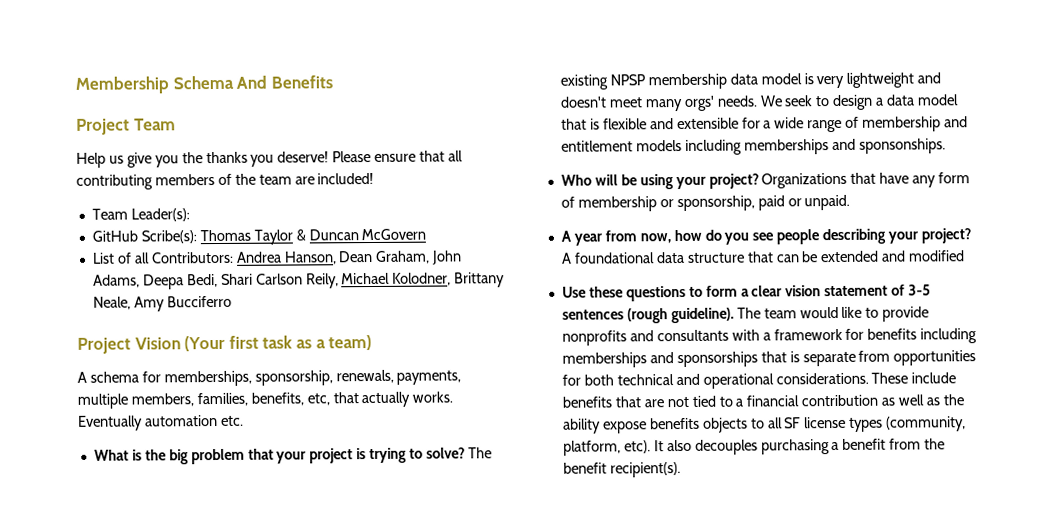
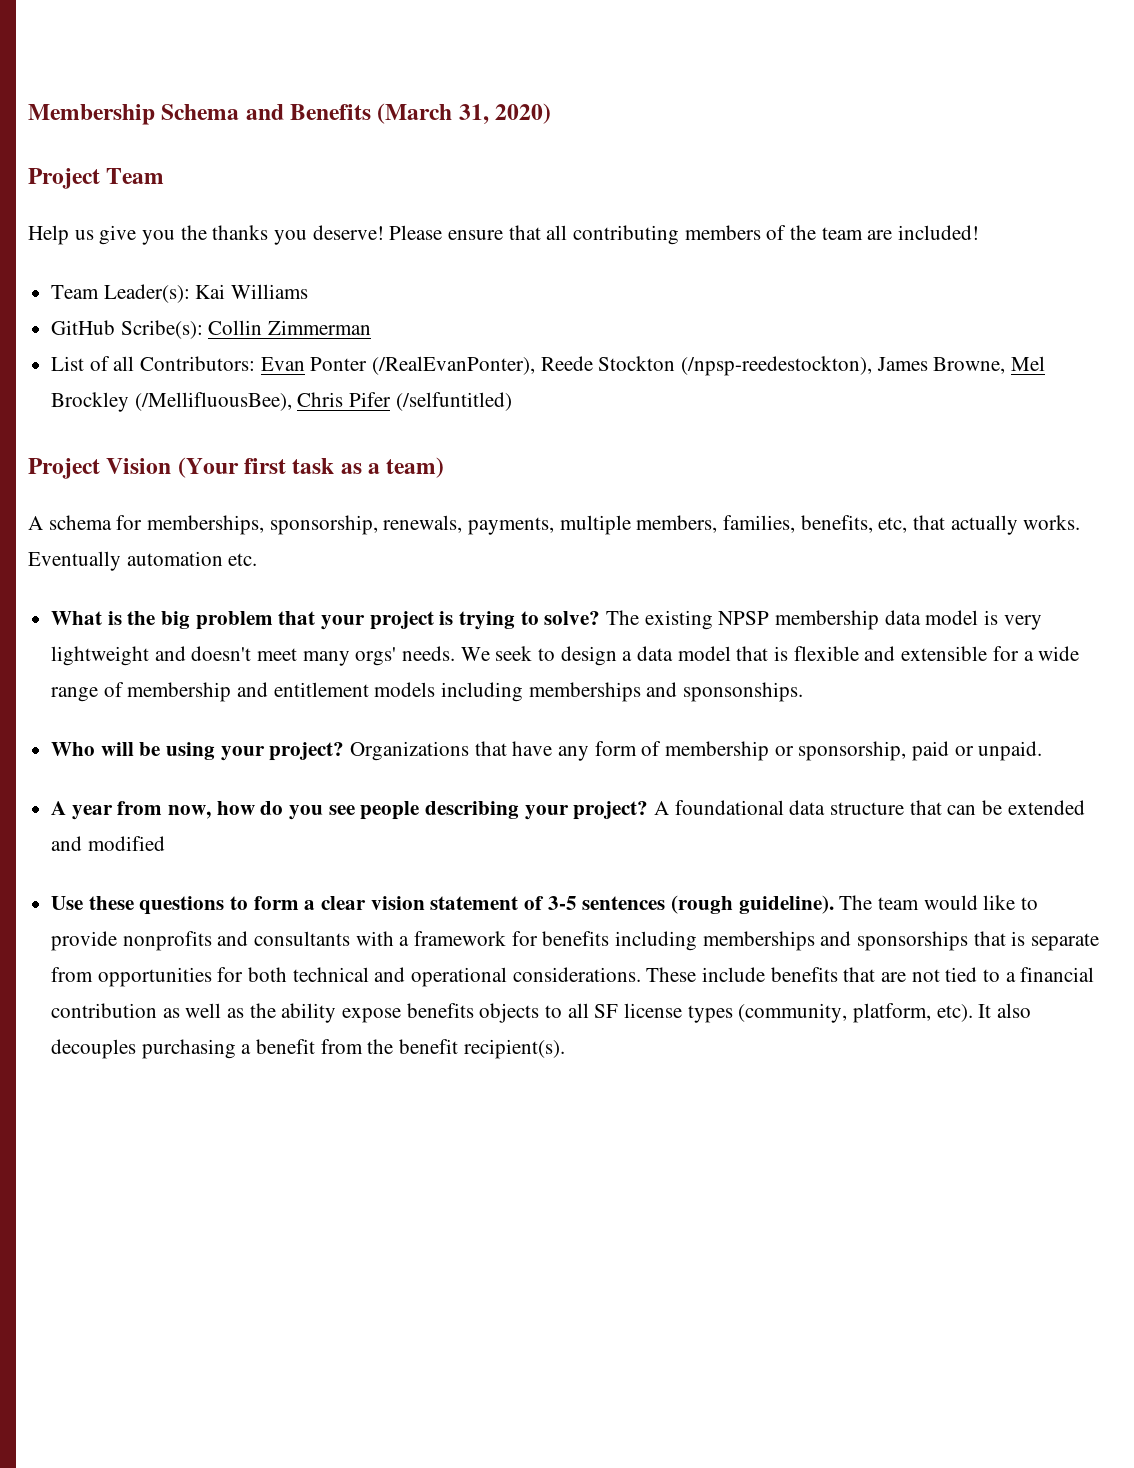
[236,75,268,89] And -> [245,104,284,120] and
(333, 82) none -> [377,103,552,125] (March 31, 2020)
(190, 215) none -> [195,284,309,299] Kai Williams
[199,228,427,245] Thomas Taylor & Duncan McGovern -> [208,320,372,335] Collin Zimmerman
[235,250,463,265] [92,272,506,290] [92,295,232,312] Andrea Hanson, Dean Graham, John Adams, Deepa Bedi, Shari Carlson Reily, Michael Kolodner, Brittany Neale, Amy Bucciferro -> [260,356,1046,376] [51,392,512,412] Evan Ponter (/RealEvanPonter), Reede Stockton (/npsp-reedestockton), James Browne, Mel Brockley (/MellifluousBee), Chris Pifer (/selfuntitled)

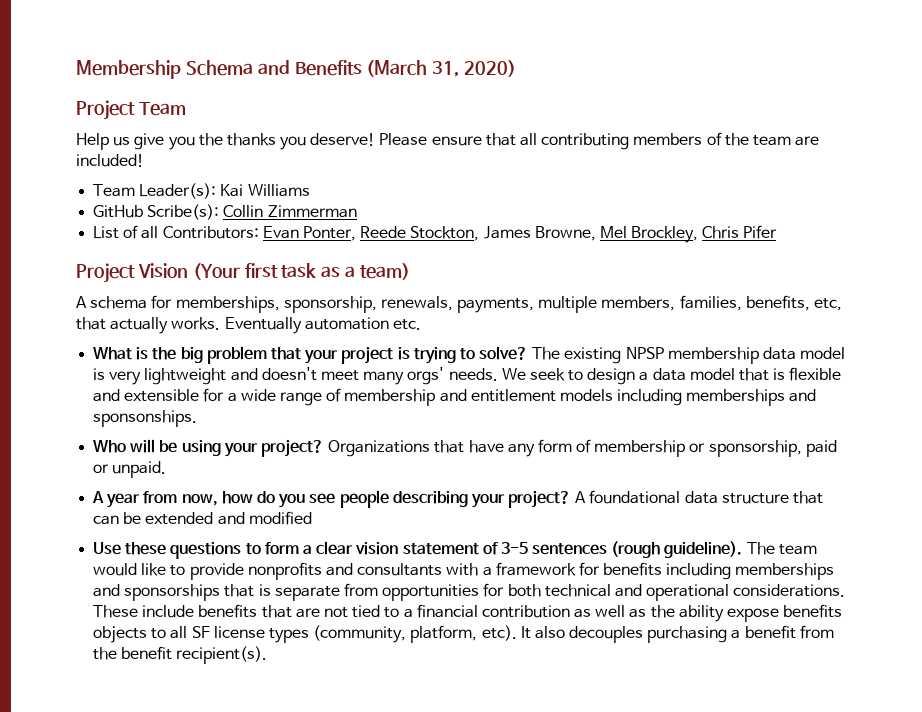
[310,356,873,376] Ponter (/RealEvanPonter), Reede Stockton (/npsp-reedestockton), -> [302,226,480,241] Ponter, Reede Stockton,
[51,392,292,412] Brockley (/MellifluousBee), -> [631,226,699,243] Brockley,
[395,392,512,411] (/selfuntitled) -> (778, 232) none

